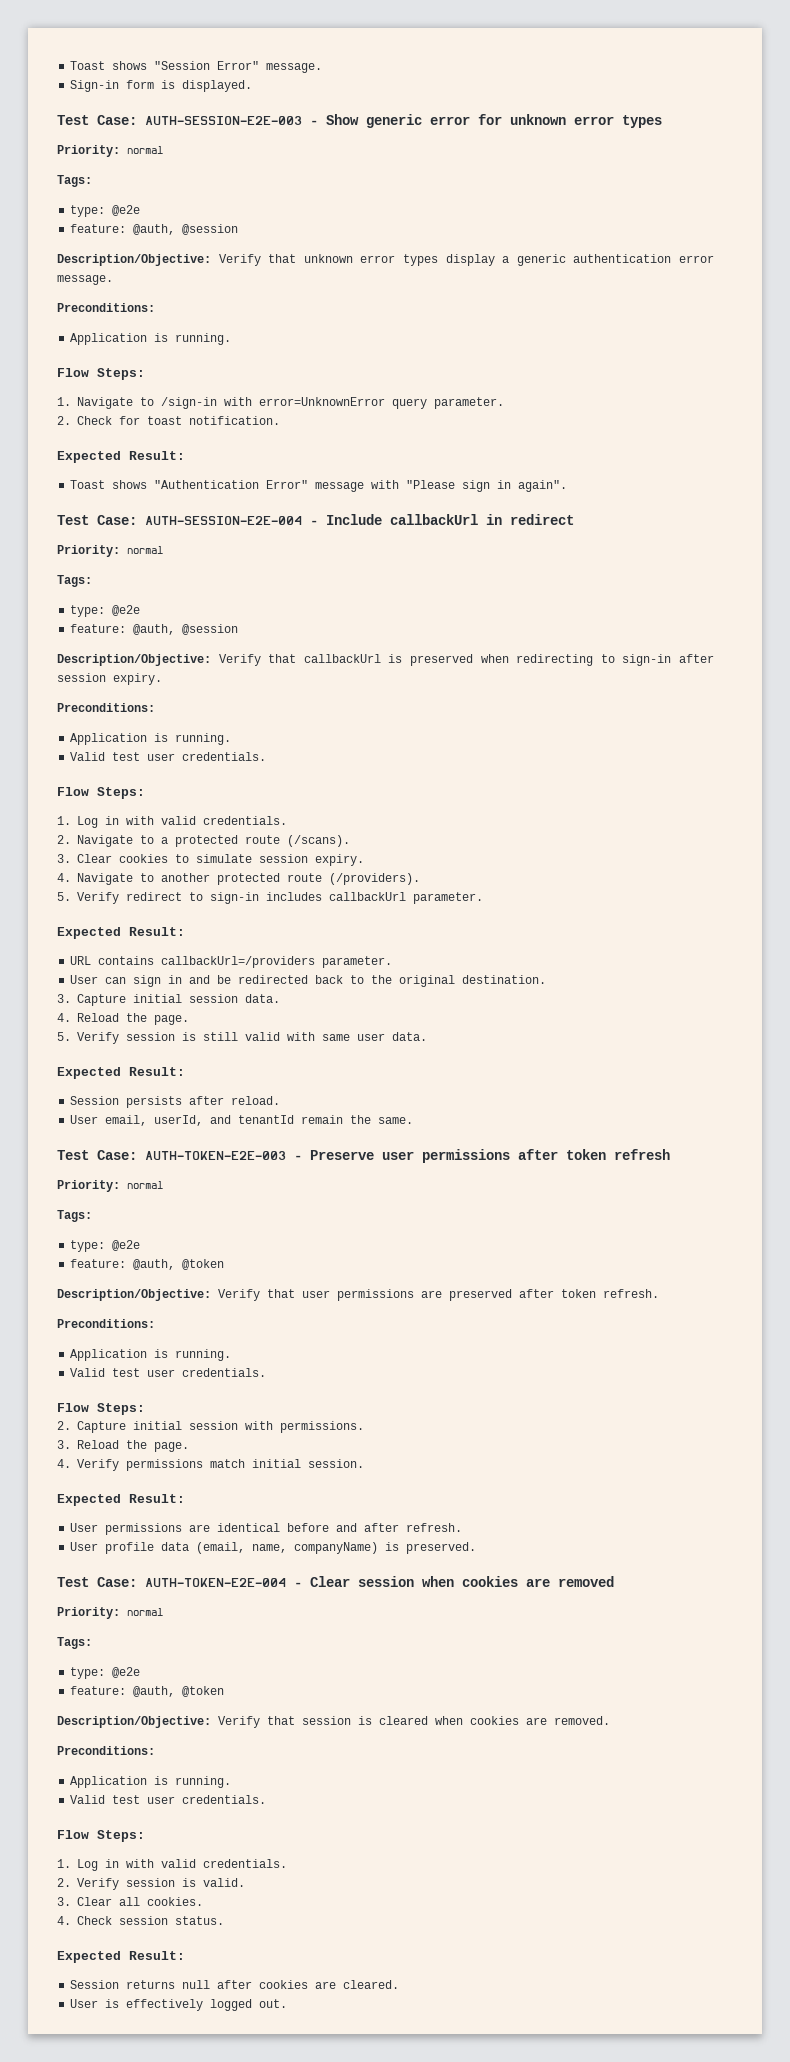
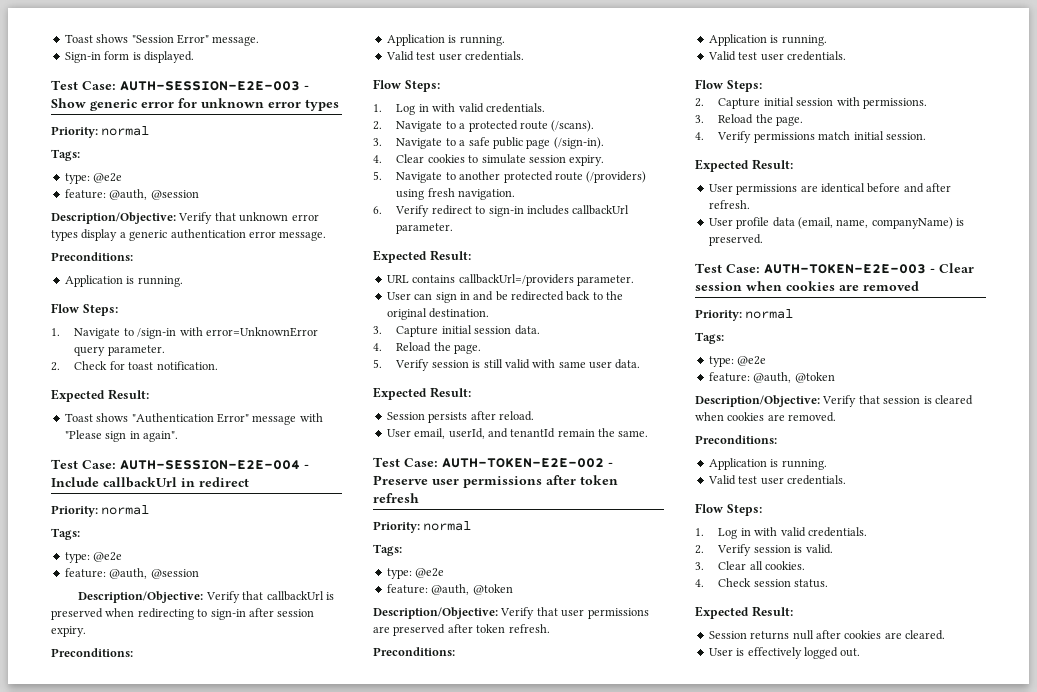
(71, 858) none -> [396,137,604,149] [373,155,382,163] Navigate to a safe public page (/sign-in). // 4.
[57,873,71,882] 4. -> [373,171,382,180] 5.
[329,873,420,885] [57,892,71,901] (/providers). // 5. -> [586,171,647,183] [396,188,516,200] [373,206,382,214] (/providers) using fresh navigation. // 6.
[145,1151,286,1160] AUTH-TOKEN-E2E-003 -> [442,458,604,468] AUTH-TOKEN-E2E-002
[145,1578,286,1587] AUTH-TOKEN-E2E-004 -> [764,264,926,274] AUTH-TOKEN-E2E-003

